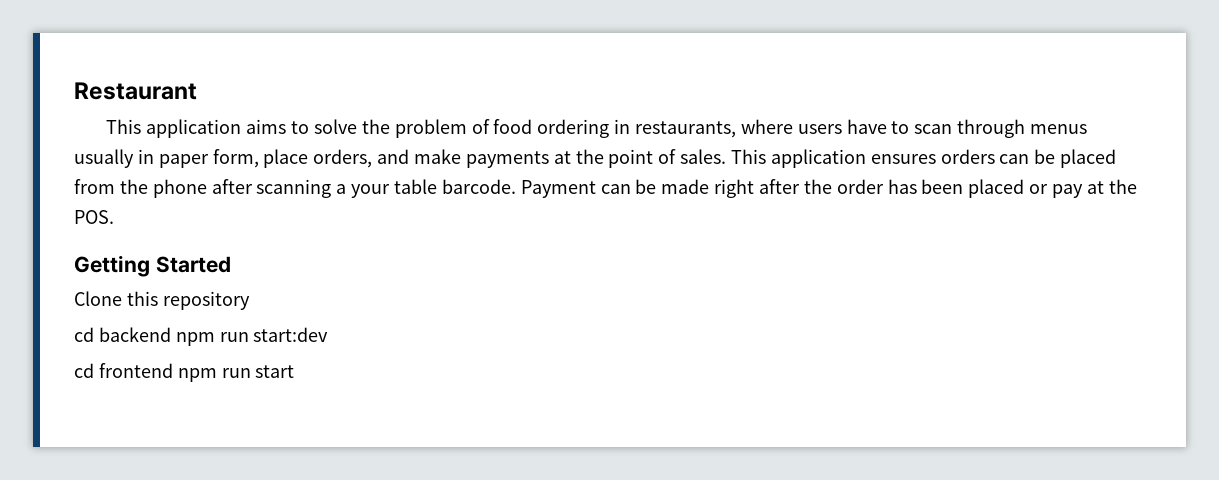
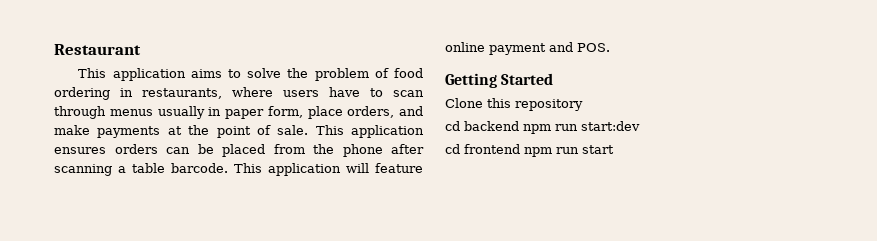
[680,149,727,164] sales. -> [277,125,309,135] sale.
[351,184,391,198] your -> (126, 169) none
[520,179,1137,198] Payment can be made right after the order has been placed or pay at the -> [234,163,423,176] [445,42,573,55] This application will feature online payment and

